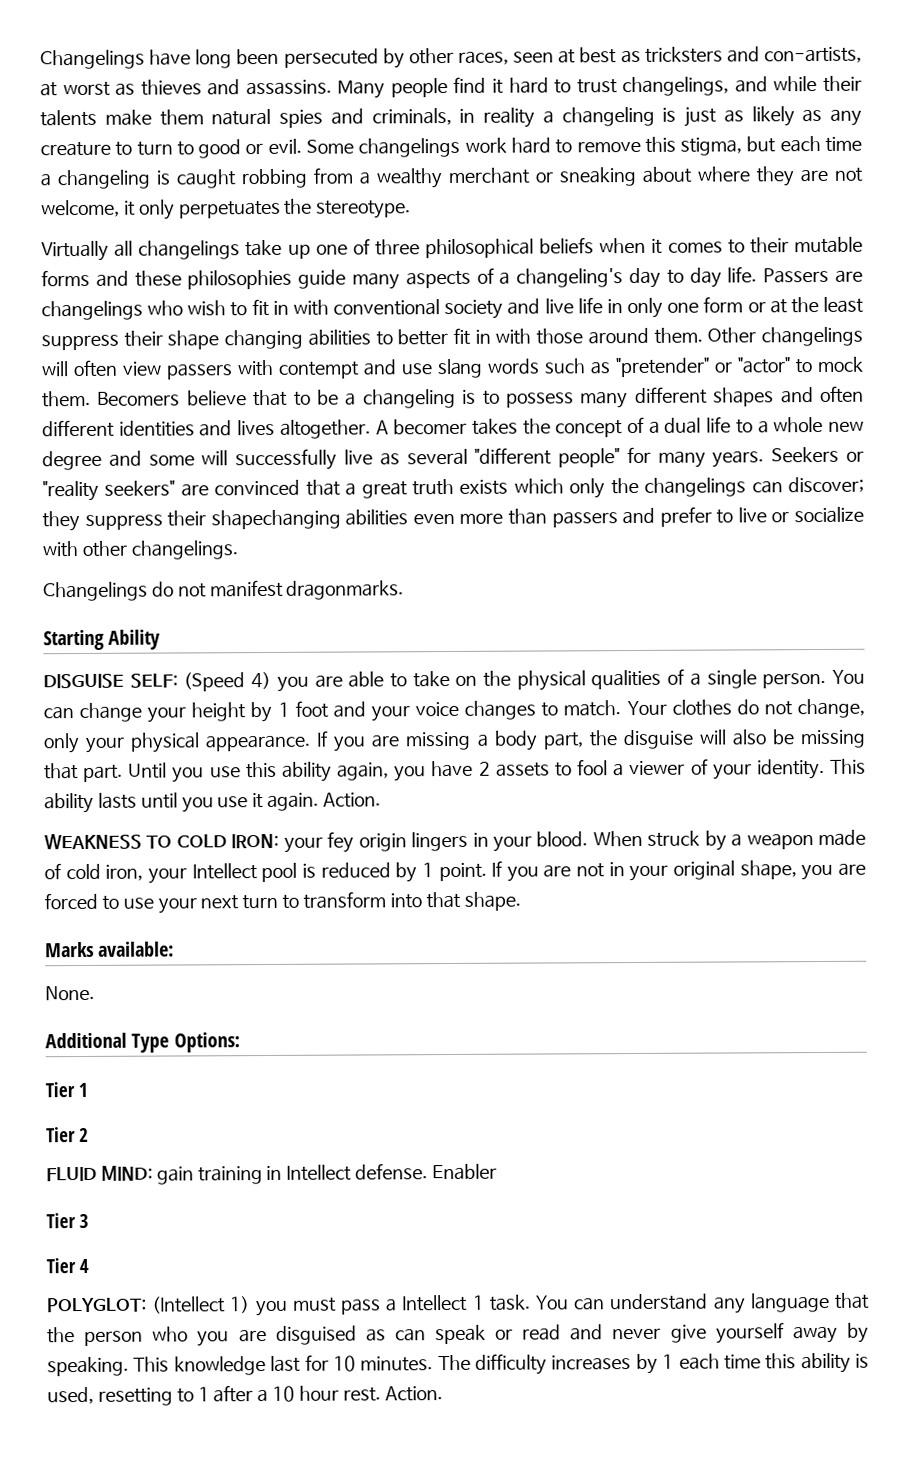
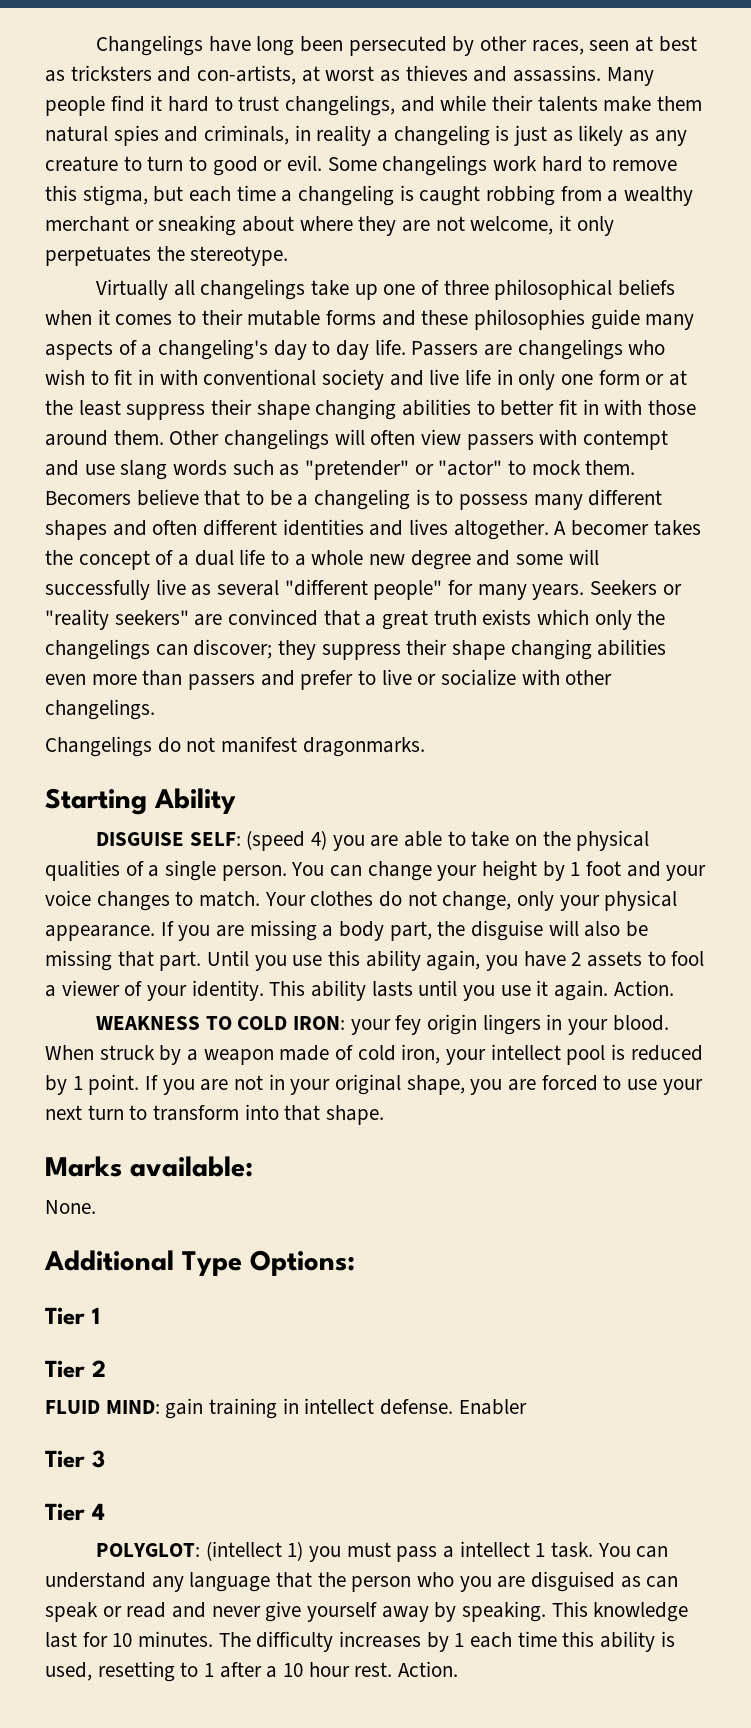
[210,509,341,530] shapechanging -> [452,639,592,660] shape changing
[183,672,246,692] (Speed -> [246,830,306,851] (speed
[191,863,258,880] Intellect -> [490,1044,561,1060] intellect
[286,1164,353,1181] Intellect -> [304,1398,375,1414] intellect
[152,1296,227,1314] (Intellect -> [205,1541,282,1561] (intellect
[402,1294,469,1312] Intellect -> [459,1541,530,1557] intellect

